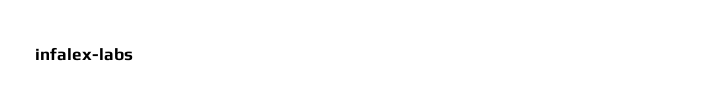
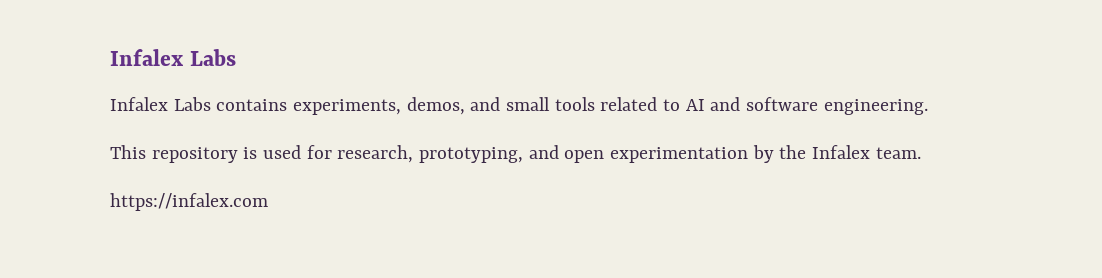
[35,47,133,61] infalex-labs -> [110,49,236,66] [110,97,928,115] [110,145,921,163] [110,193,268,211] Infalex Labs // Infalex Labs contains experiments, demos, and small tools related to AI and software engineering. // This repository is used for research, prototyping, and open experimentation by the Infalex team. // https://infalex.com

